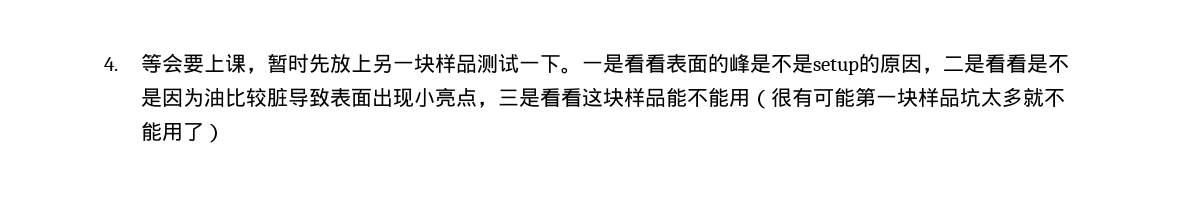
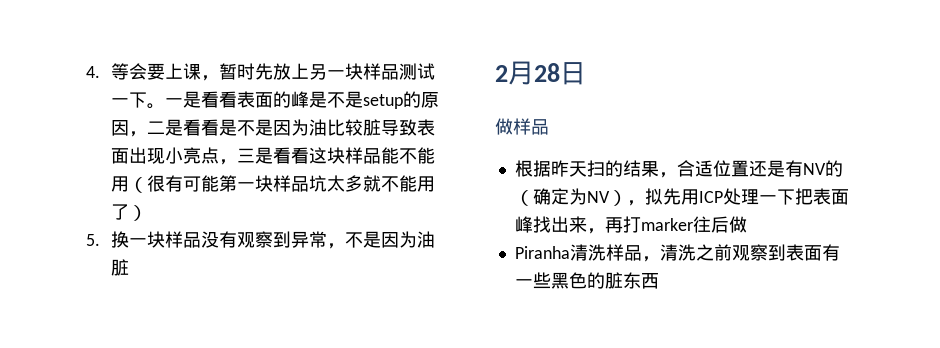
(225, 133) none -> [86,231,436,249] [111,259,130,276] [495,61,586,85] [495,118,549,135] [514,160,843,178] [514,188,849,206] [514,216,747,234] [514,244,840,262] [514,272,659,289] // 5.换一块样品没有观察到异常，不是因为油脏 // 2月28日 // 做样品 // 根据昨天扫的结果，合适位置还是有NV的（确定为NV），拟先用ICP处理一下把表面峰找出来，再打marker往后做 // Piranha清洗样品，清洗之前观察到表面有一些黑色的脏东西

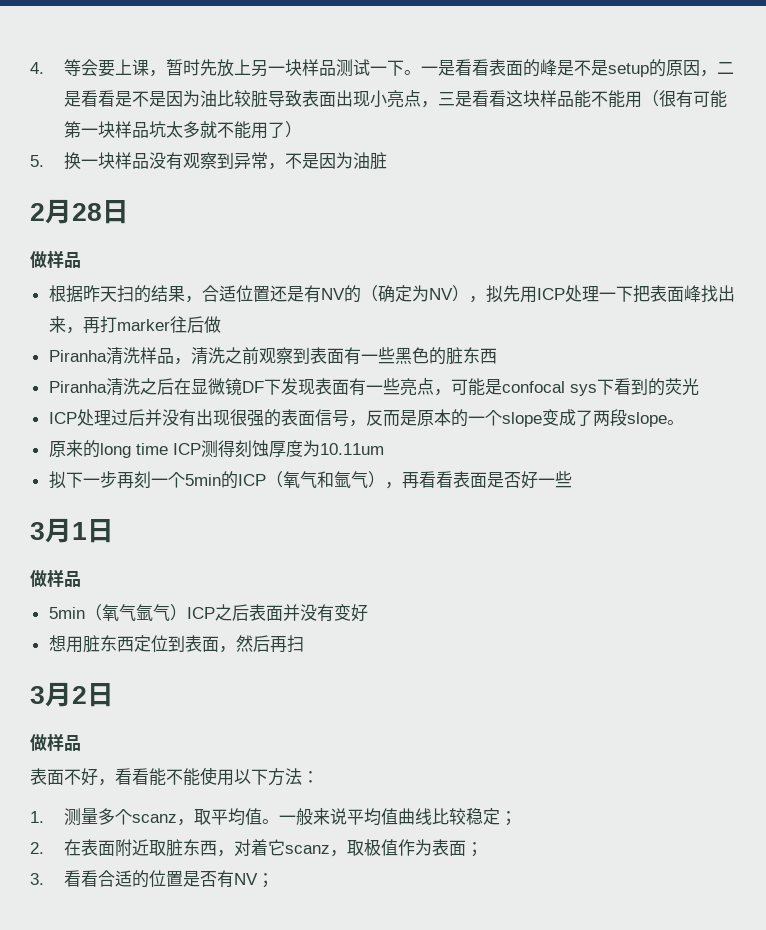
(659, 281) none -> [48,378,699,396] [48,409,684,427] [48,440,384,458] [48,471,572,489] [30,518,114,543] [30,569,81,587] [48,604,368,622] [48,635,304,653] [30,682,114,707] [30,733,81,751] [30,767,319,786] [30,808,517,826] [30,839,483,857] [30,870,274,888] // Piranha清洗之后在显微镜DF下发现表面有一些亮点，可能是confocal sys下看到的荧光 // ICP处理过后并没有出现很强的表面信号，反而是原本的一个slope变成了两段slope。 // 原来的long time ICP测得刻蚀厚度为10.11um // 拟下一步再刻一个5min的ICP（氧气和氩气），再看看表面是否好一些 // 3月1日 // 做样品 // 5min（氧气氩气）ICP之后表面并没有变好 // 想用脏东西定位到表面，然后再扫 // 3月2日 // 做样品 // 表面不好，看看能不能使用以下方法： // 1.测量多个scanz，取平均值。一般来说平均值曲线比较稳定； // 2.在表面附近取脏东西，对着它scanz，取极值作为表面； // 3.看看合适的位置是否有NV；

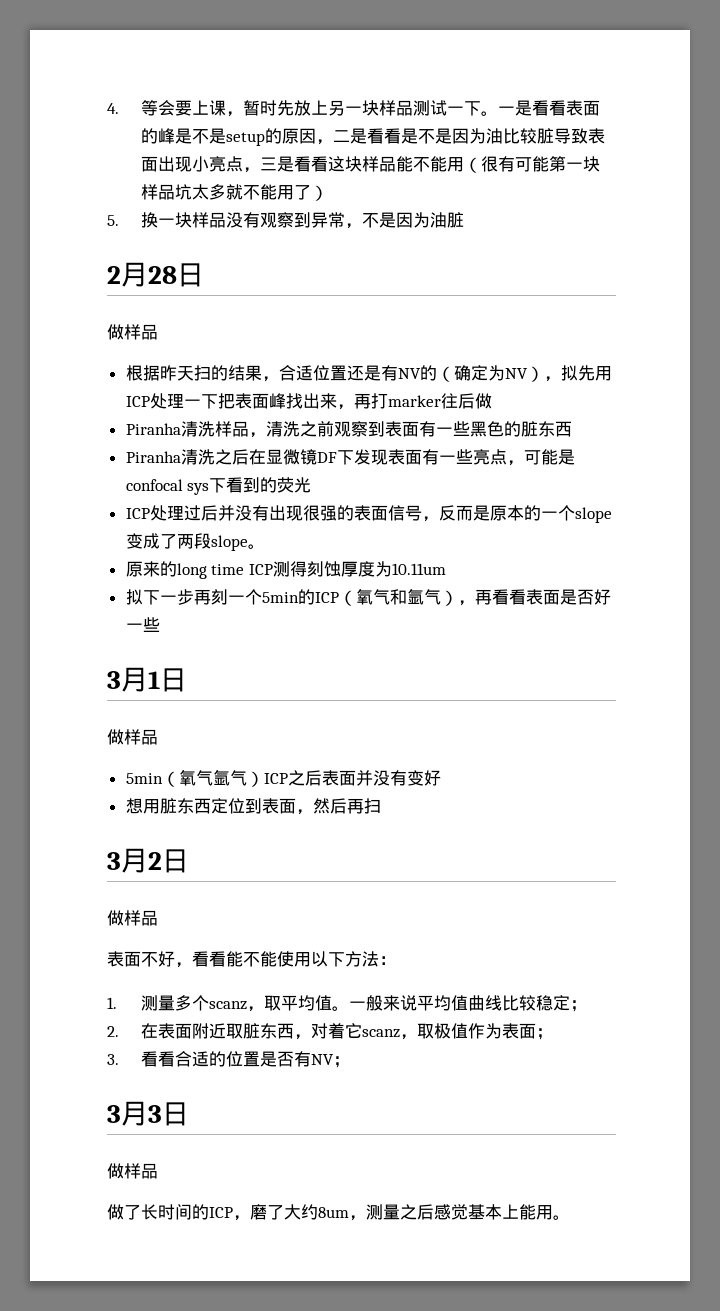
(274, 880) none -> [107,1101,189,1126] [107,1163,158,1179] [107,1204,570,1221] // 3月3日 // 做样品 // 做了长时间的ICP，磨了大约8um，测量之后感觉基本上能用。

